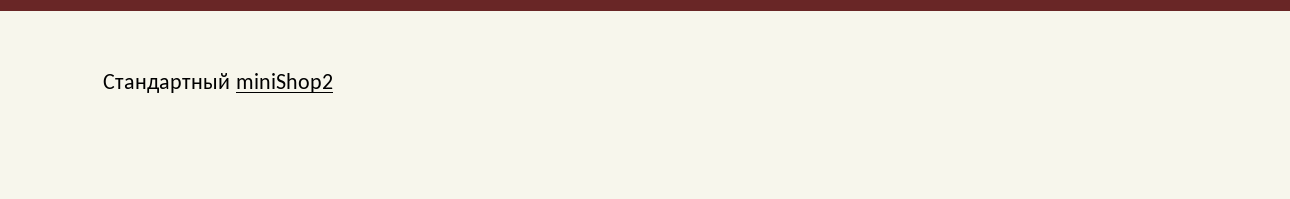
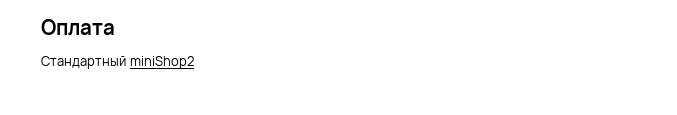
(103, 83) none -> [41,19,115,36] Оплата //

